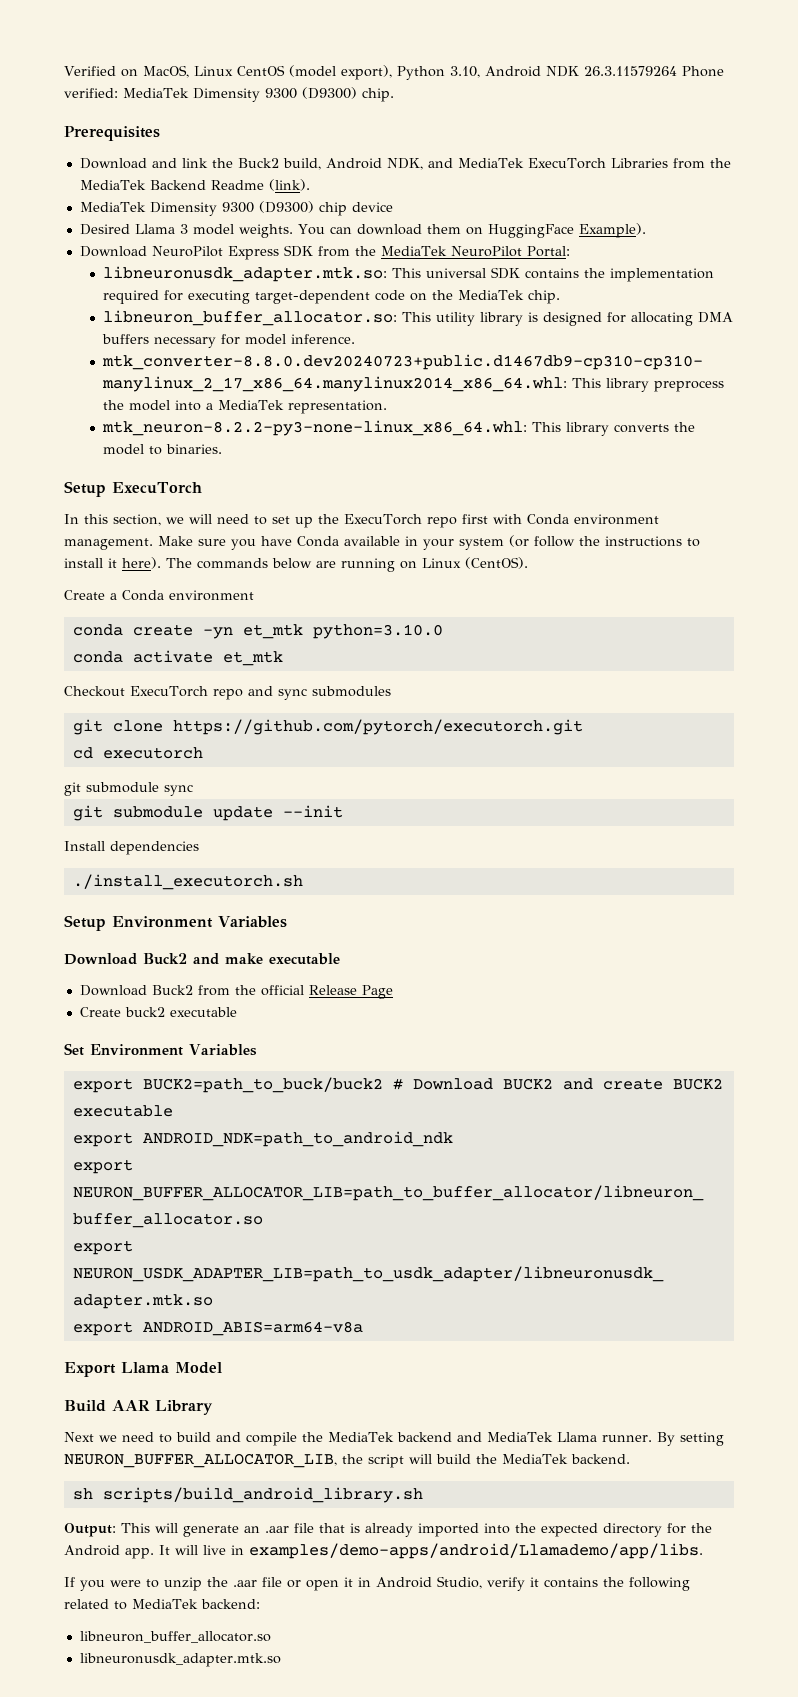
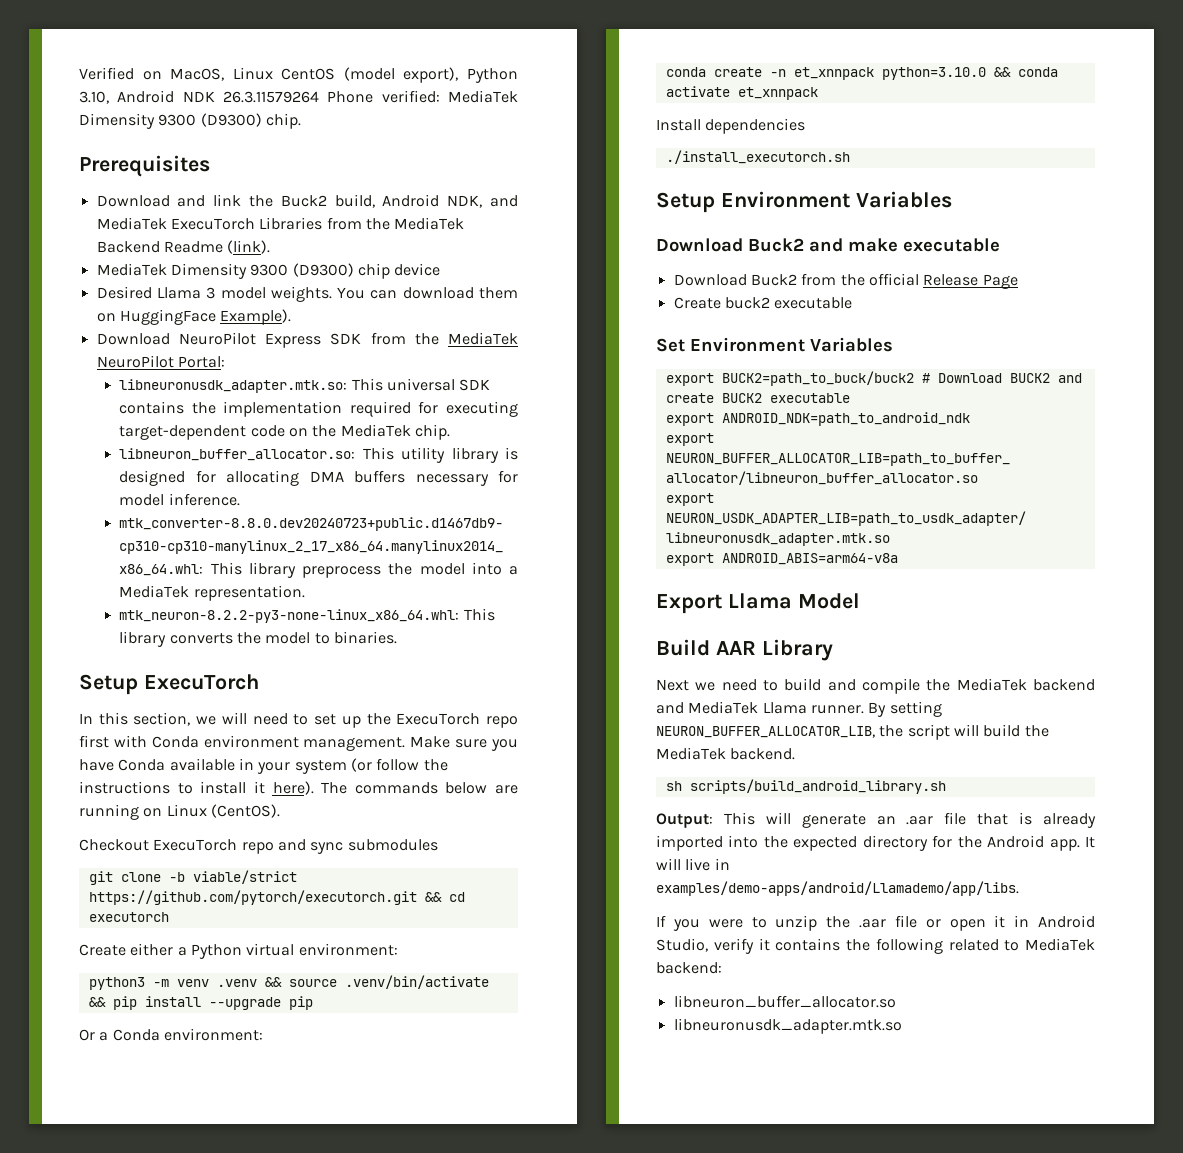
[64,590,254,601] [72,624,443,639] [72,650,283,666] // Create a Conda environment // conda create -yn et_mtk python=3.10.0 // conda activate et_mtk -> (280, 811) none
(163, 726) none -> [168,870,297,884] -b viable/strict
(583, 727) // -> [424,892,442,902] &&
[64,782,193,796] [72,805,343,821] git submodule sync // git submodule update --init -> [79,943,398,959] [88,975,489,990] [88,996,313,1010] [79,1028,263,1041] [665,67,1058,80] [665,86,818,100] Create either a Python virtual environment: // python3 -m venv .venv && source .venv/bin/activate && pip install --upgrade pip // Or a Conda environment: // conda create -n et_xnnpack python=3.10.0 && conda activate et_xnnpack

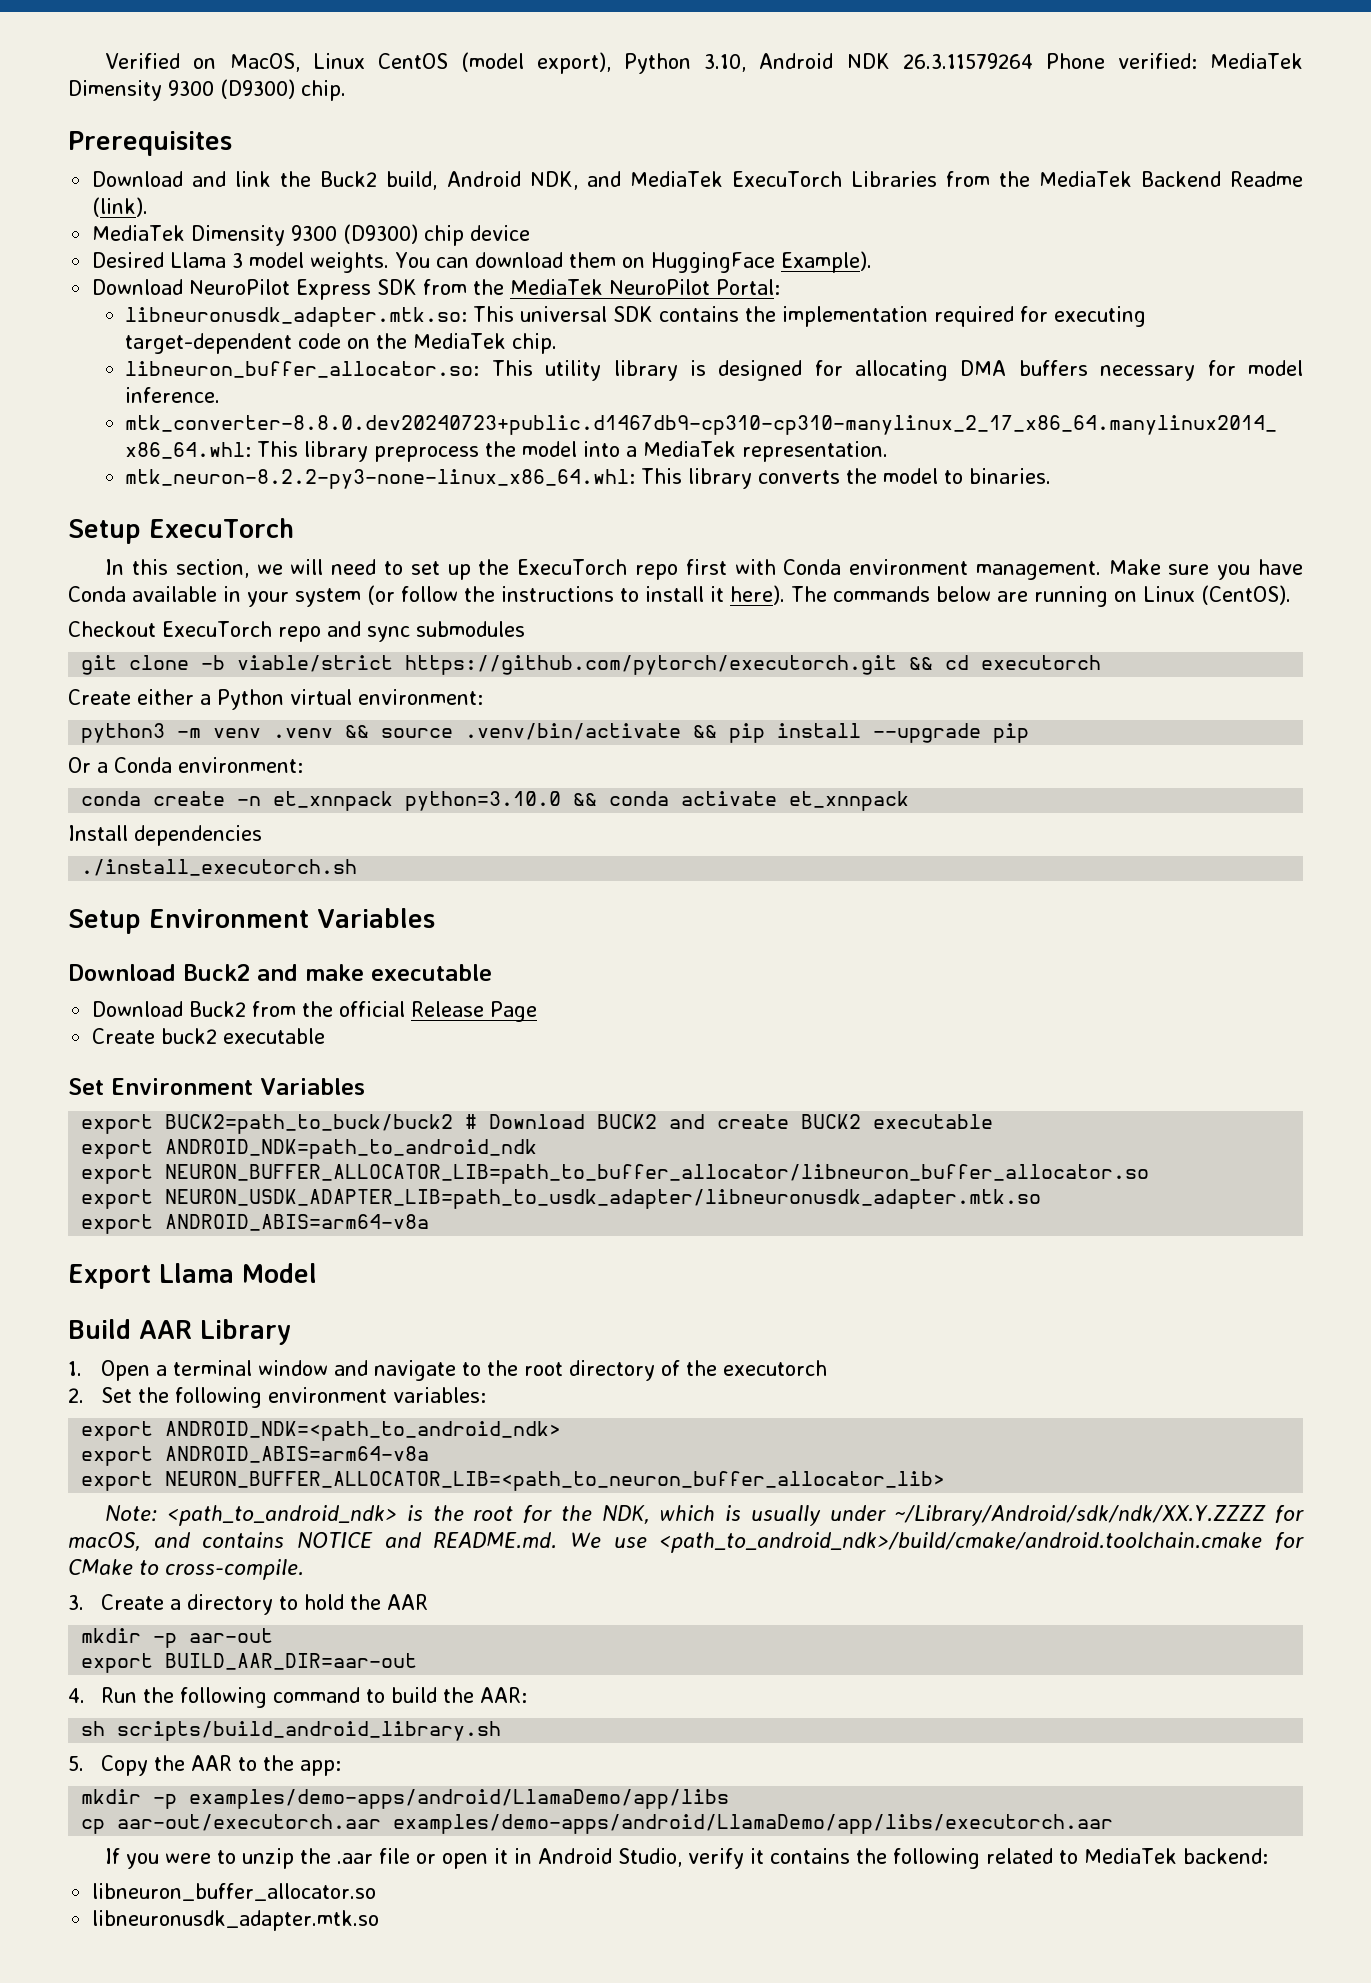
[656,678,1095,694] [656,701,942,717] [656,724,1049,740] [656,747,796,760] [665,779,946,794] [656,812,1096,828] [656,835,1095,851] [656,858,730,871] [656,881,1019,896] Next we need to build and compile the MediaTek backend and MediaTek Llama runner. By setting NEURON_BUFFER_ALLOCATOR_LIB, the script will build the MediaTek backend. // sh scripts/build_android_library.sh // Output: This will generate an .aar file that is already imported into the expected directory for the Android app. It will live in examples/demo-apps/android/Llamademo/app/libs. -> [68,1360,828,1381] [68,1387,487,1408] [81,1421,562,1441] [81,1446,430,1466] [81,1471,946,1491] [105,1505,1304,1526] [68,1532,1304,1553] [68,1559,304,1580] [68,1594,429,1615] [81,1628,274,1648] [81,1653,418,1673] [68,1687,528,1708] [81,1721,502,1741] [68,1755,342,1776] [81,1789,730,1809] [81,1814,1114,1834] 1. Open a terminal window and navigate to the root directory of the executorch // 2. Set the following environment variables: // export ANDROID_NDK=<path_to_android_ndk> // export ANDROID_ABIS=arm64-v8a // export NEURON_BUFFER_ALLOCATOR_LIB=<path_to_neuron_buffer_allocator_lib> // Note: <path_to_android_ndk> is the root for the NDK, which is usually under ~/Library/Android/sdk/ndk/XX.Y.ZZZZ for macOS, and contains NOTICE and README.md. We use <path_to_android_ndk>/build/cmake/android.toolchain.cmake for CMake to cross-compile. // 3. Create a directory to hold the AAR // mkdir -p aar-out // export BUILD_AAR_DIR=aar-out // 4. Run the following command to build the AAR: // sh scripts/build_android_library.sh // 5. Copy the AAR to the app: // mkdir -p examples/demo-apps/android/LlamaDemo/app/libs // cp aar-out/executorch.aar examples/demo-apps/android/LlamaDemo/app/libs/executorch.aar

